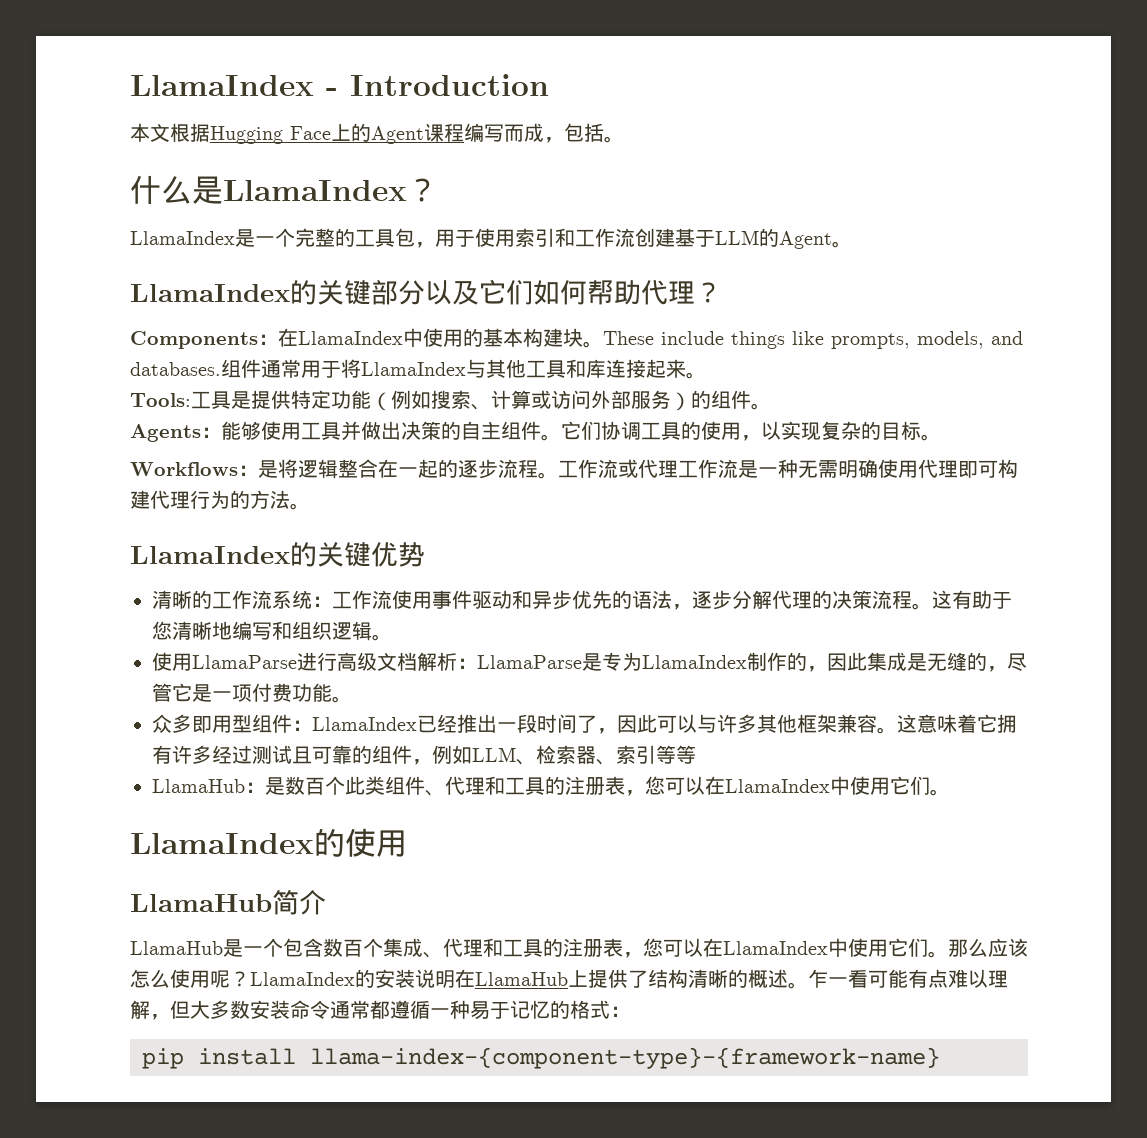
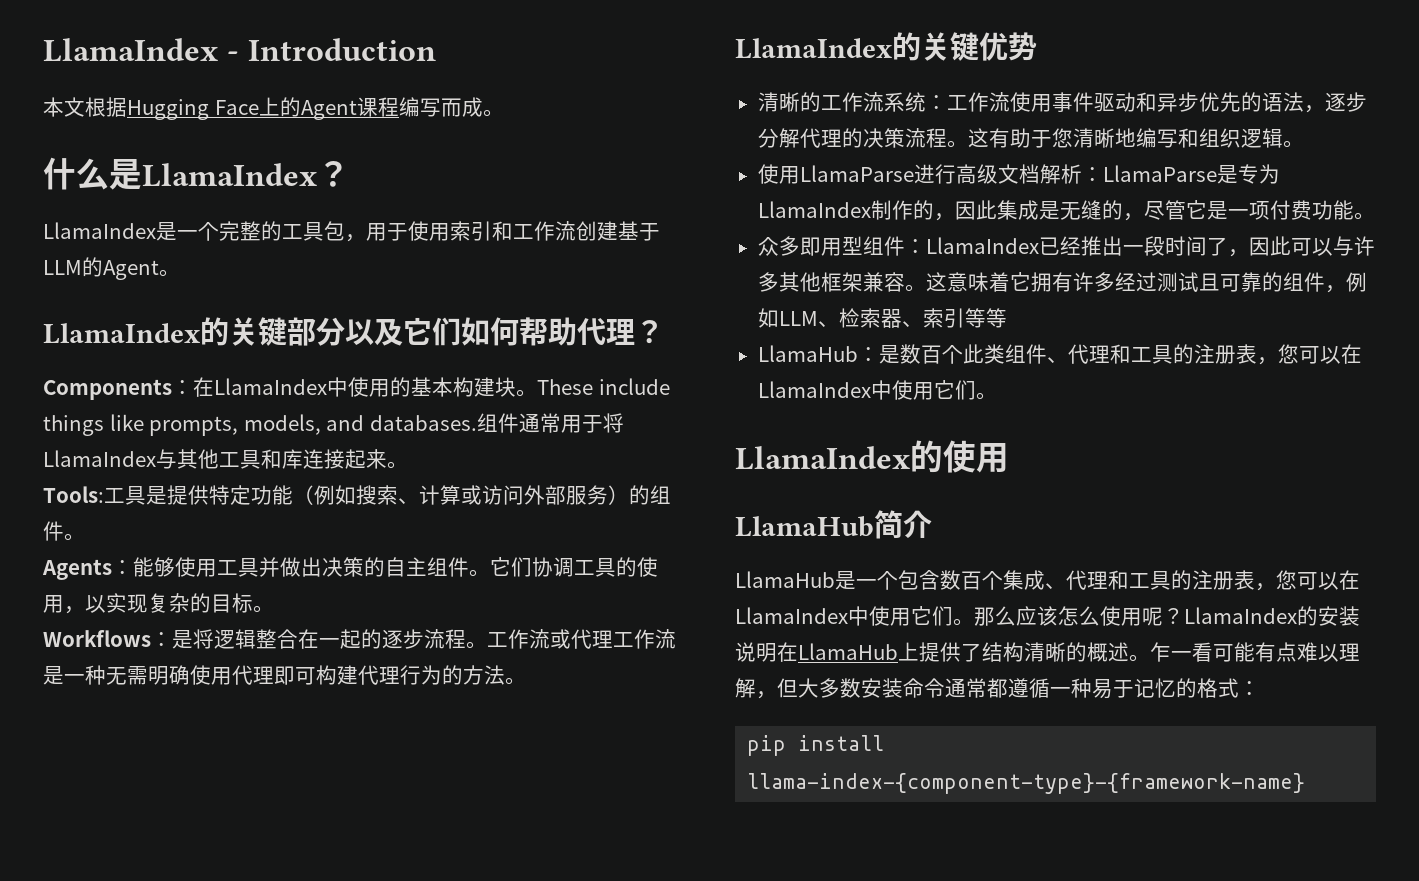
[544,123,604,143] ，包括 -> (483, 107) none

